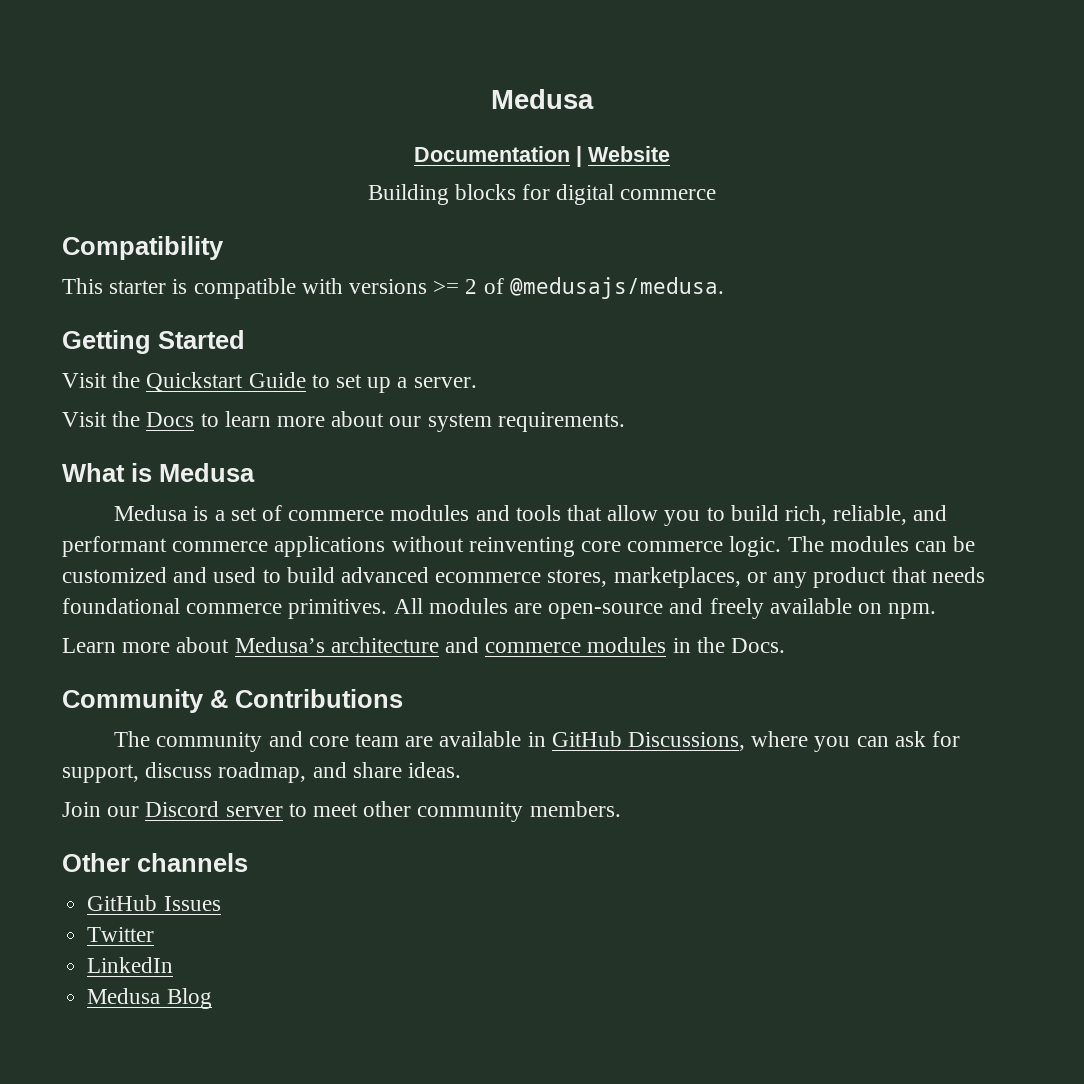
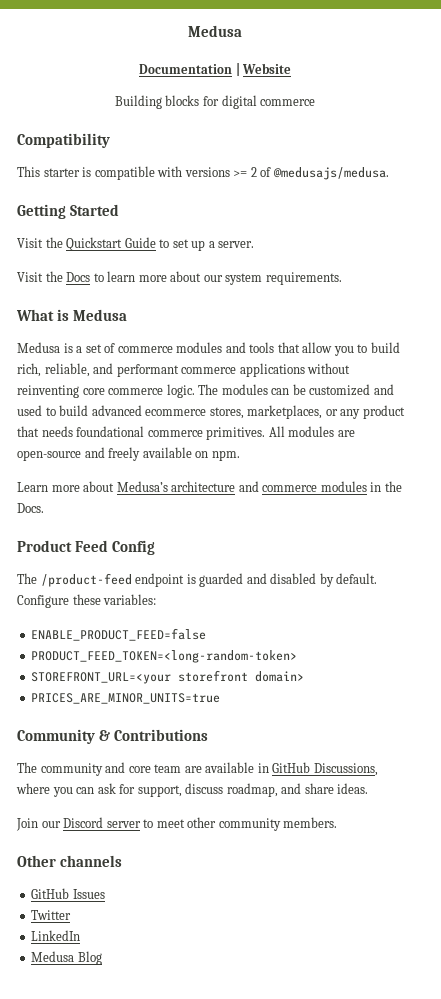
(786, 645) none -> [17,540,155,555] [17,573,378,587] [17,594,157,608] [31,628,207,641] [31,650,298,663] [31,670,305,684] [31,693,221,704] // Product Feed Config // The /product-feed endpoint is guarded and disabled by default. Configure these variables: // ENABLE_PRODUCT_FEED=false // PRODUCT_FEED_TOKEN=<long-random-token> // STOREFRONT_URL=<your storefront domain> // PRICES_ARE_MINOR_UNITS=true

